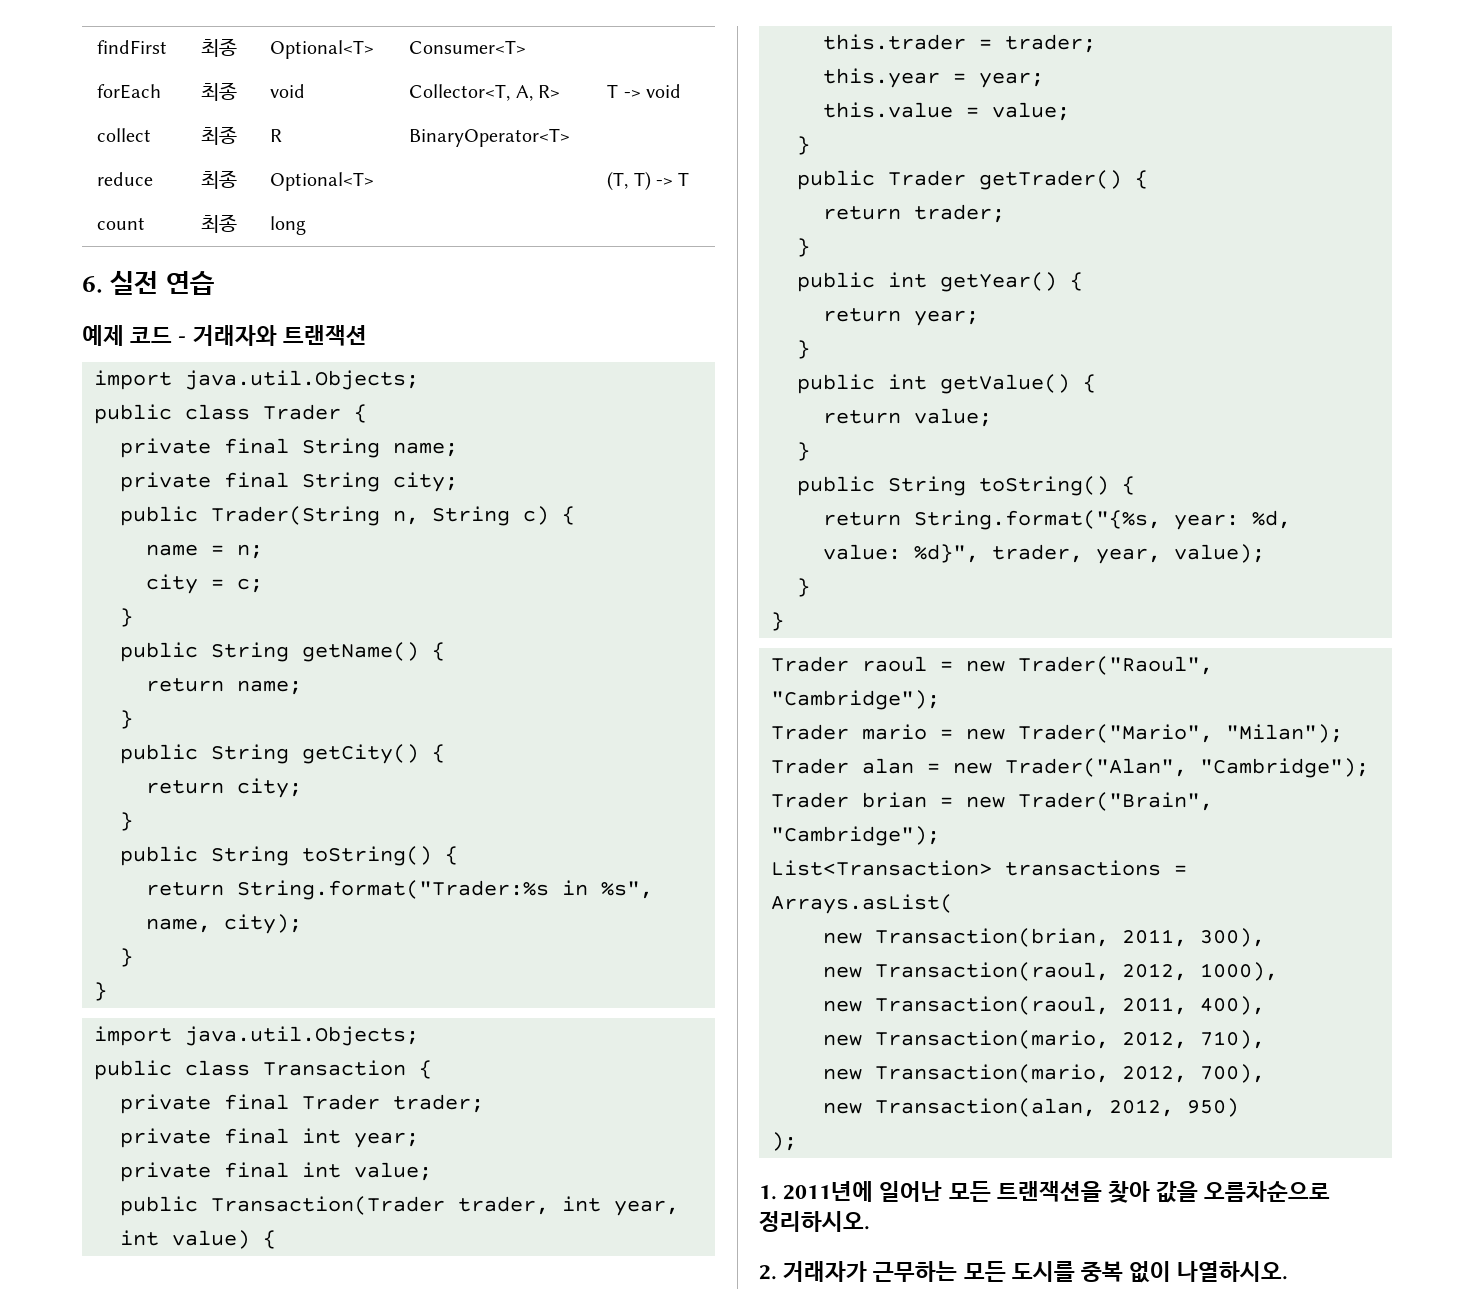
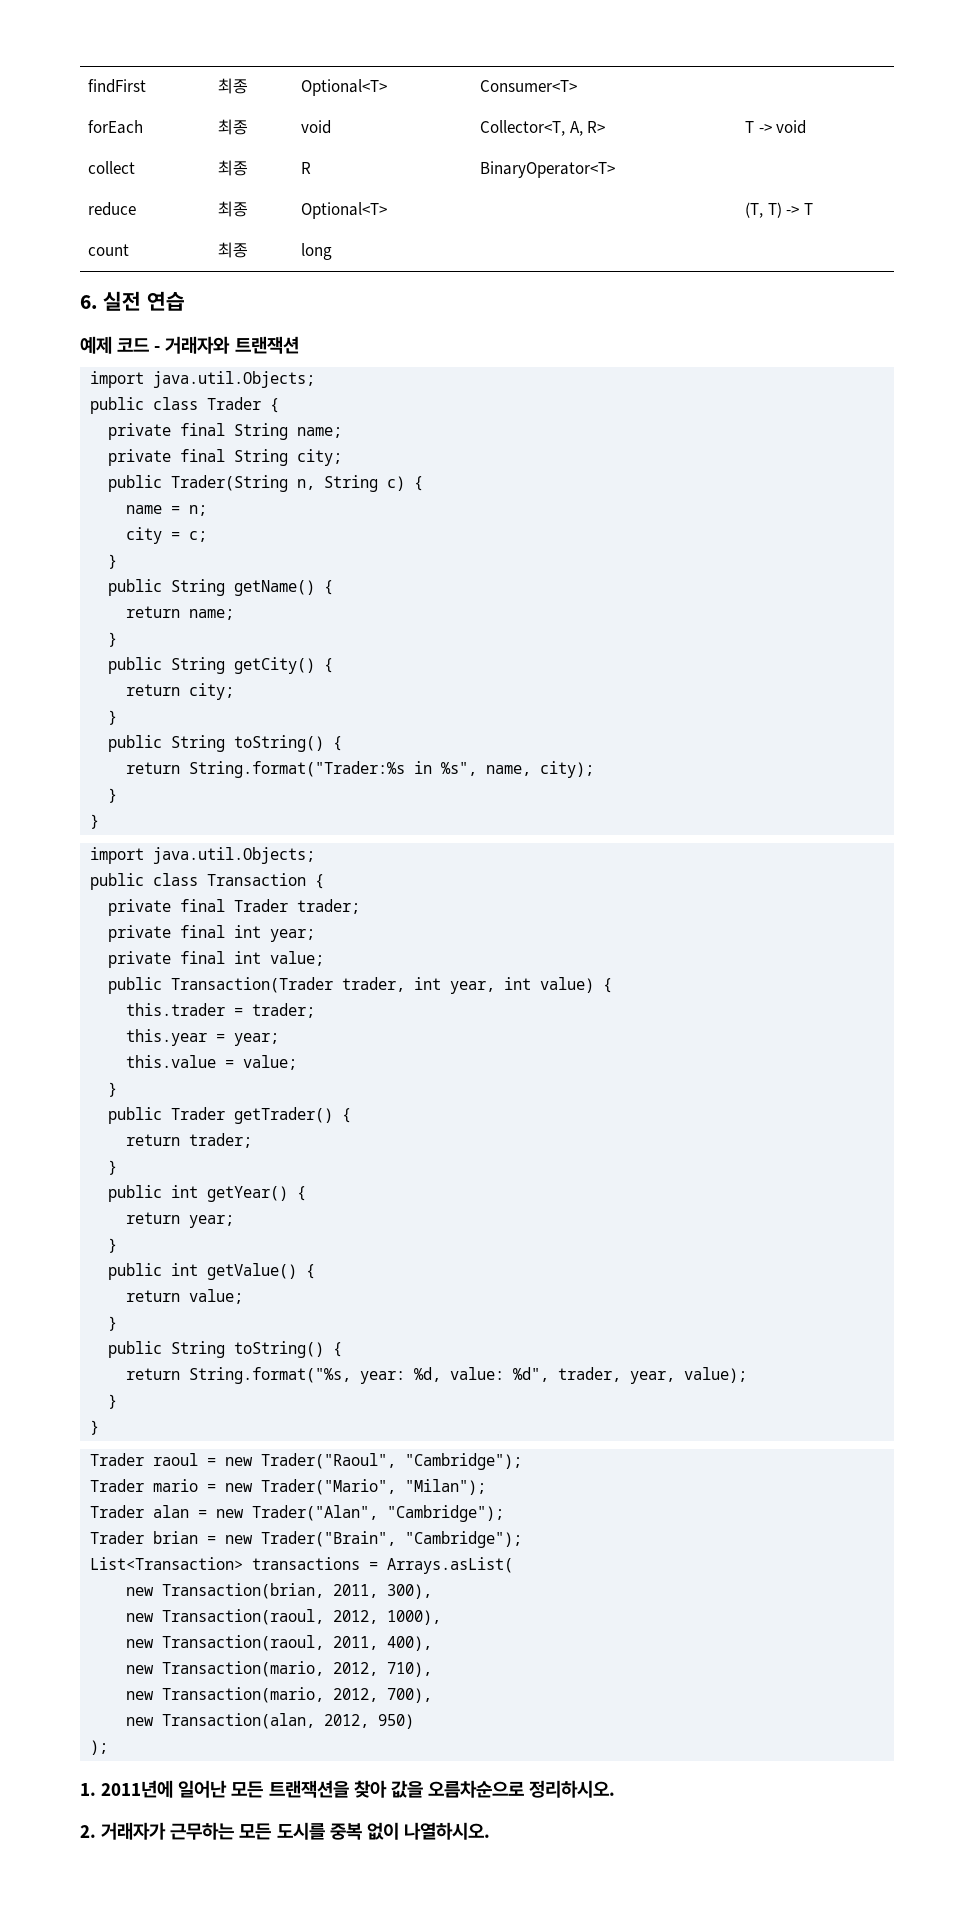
[914,510,1161,530] String.format("{%s, -> [189,1367,352,1384] String.format("%s,
[914,544,979,563] %d}", -> [513,1367,550,1382] %d",

